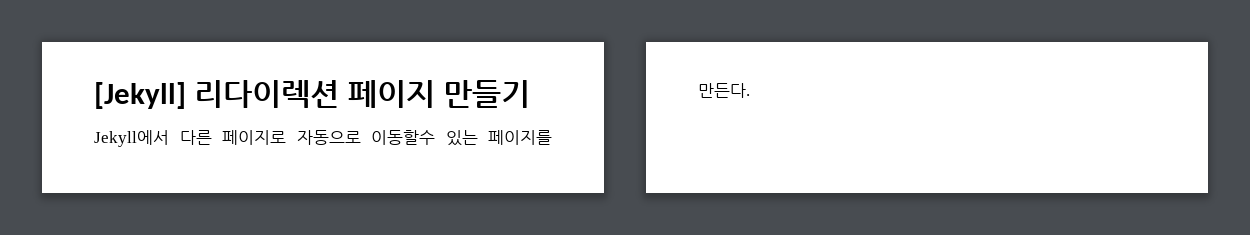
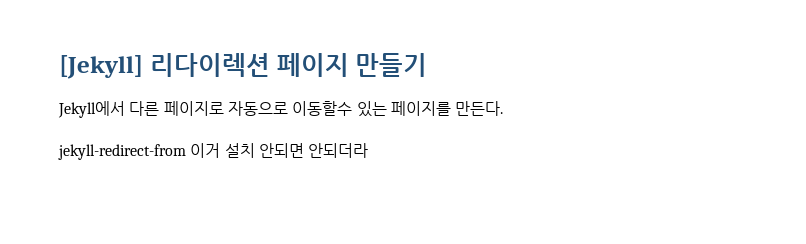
(750, 90) none -> [58,143,369,160] // jekyll-redirect-from 이거 설치 안되면 안되더라

